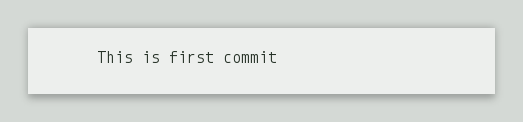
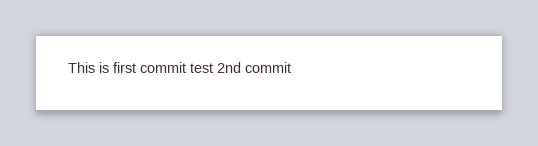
(277, 57) none -> [190,62,291,73] test 2nd commit

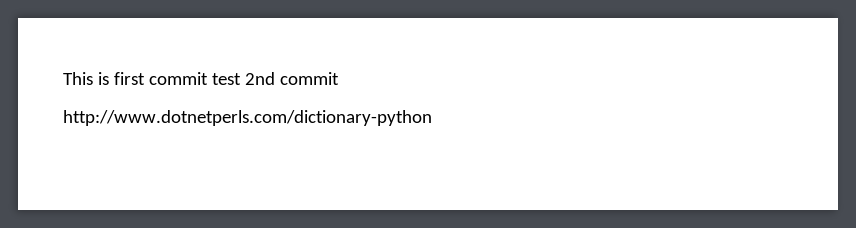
(291, 67) none -> [63,110,432,126] // http://www.dotnetperls.com/dictionary-python

